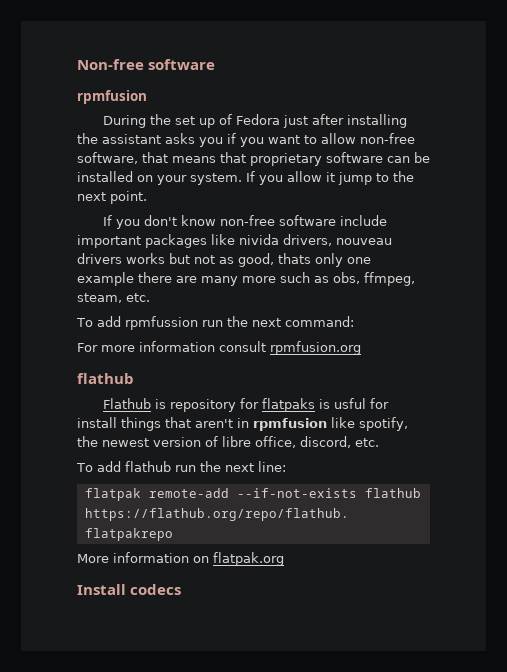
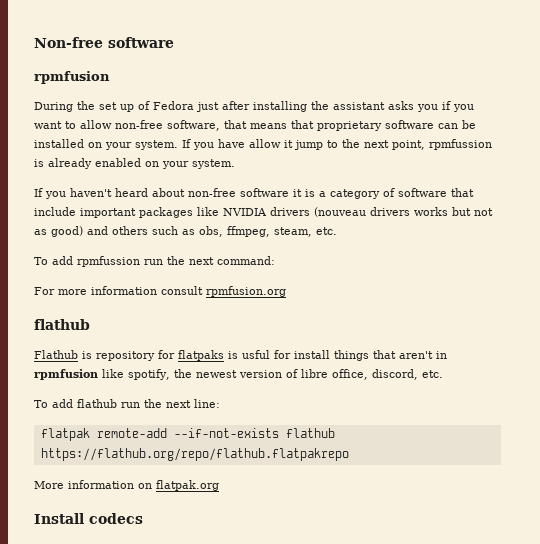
(283, 180) none -> [218,139,245,148] have
[110,191,147,204] [102,215,336,229] point. // If you don't know non-free software -> [392,139,492,150] [34,158,235,169] [34,188,474,199] point, rpmfussion is already enabled on your system. // If you haven't heard about non-free software it is a category of software that
[239,234,392,246] nivida drivers, nouveau -> [223,207,366,217] NVIDIA drivers (nouveau
[238,253,371,267] [77,272,276,286] good, thats only one example there are many more -> [51,226,148,237] good) and others

